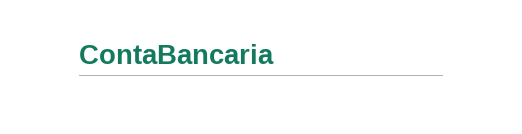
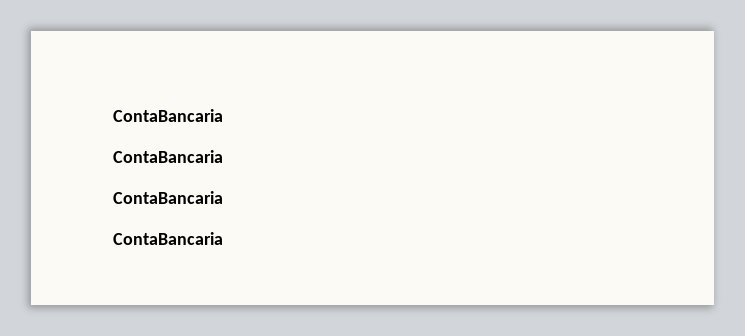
[79,44,274,64] ContaBancaria -> [113,109,223,122] [113,150,223,163] [113,191,223,204] [113,232,223,245] ContaBancaria // ContaBancaria // ContaBancaria // ContaBancaria

